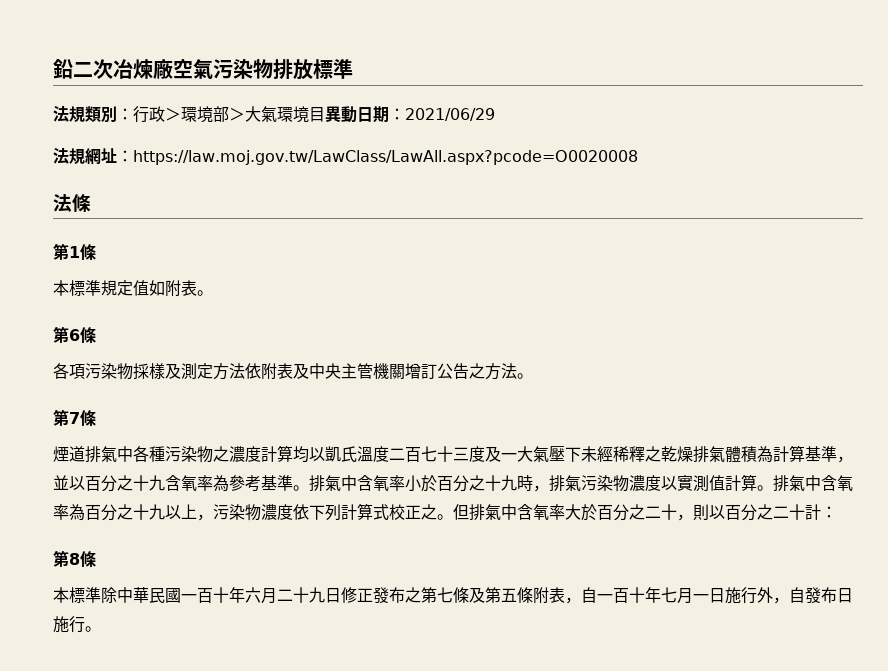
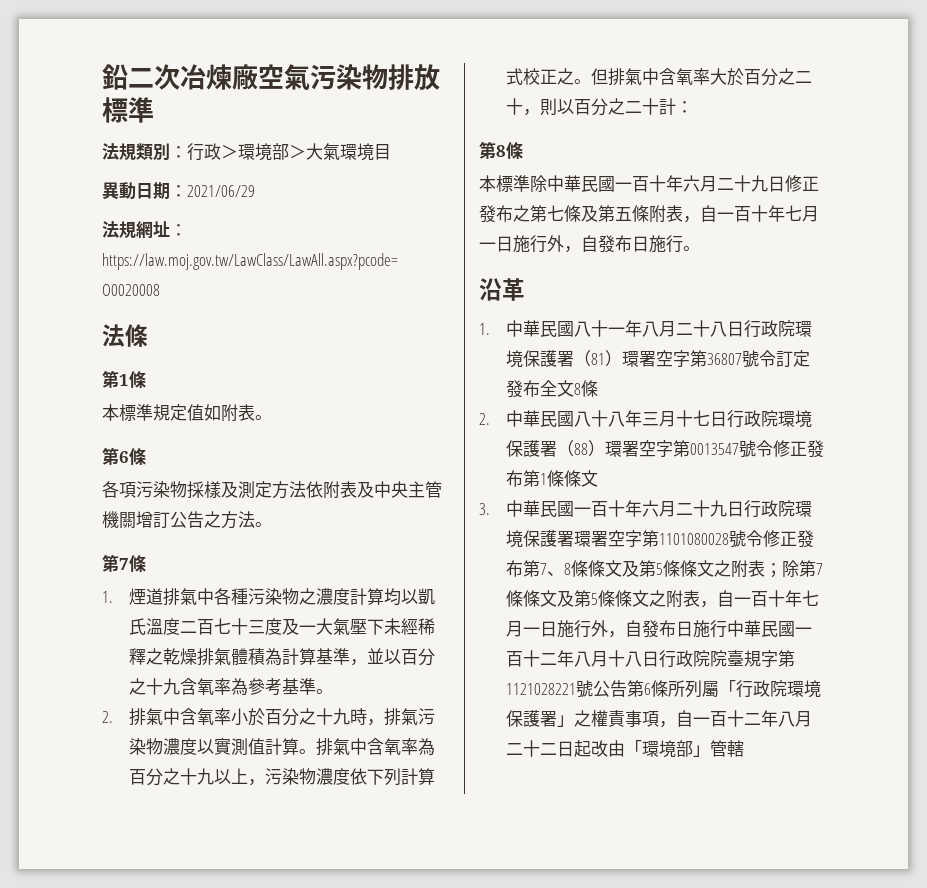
(325, 114) none -> (391, 152) //
(96, 418) none -> [102,591,113,603] 1.
(309, 488) none -> [102,711,113,723] // 2.
(101, 629) none -> [479,278,525,301] [479,320,813,338] [506,350,811,368] [506,380,599,398] [479,410,813,428] [506,440,825,458] [506,470,599,487] [479,500,813,518] [506,530,815,548] [506,560,824,578] [506,590,820,608] [506,620,813,638] [506,650,796,668] [506,680,822,698] [506,710,813,728] [506,740,745,758] // 沿革 // 1.中華民國八十一年八月二十八日行政院環境保護署（81）環署空字第36807號令訂定發布全文8條 // 2.中華民國八十八年三月十七日行政院環境保護署（88）環署空字第0013547號令修正發布第1條條文 // 3.中華民國一百十年六月二十九日行政院環境保護署環署空字第1101080028號令修正發布第7、8條條文及第5條條文之附表；除第7條條文及第5條條文之附表，自一百十年七月一日施行外，自發布日施行中華民國一百十二年八月十八日行政院院臺規字第1121028221號公告第6條所列屬「行政院環境保護署」之權責事項，自一百十二年八月二十二日起改由「環境部」管轄

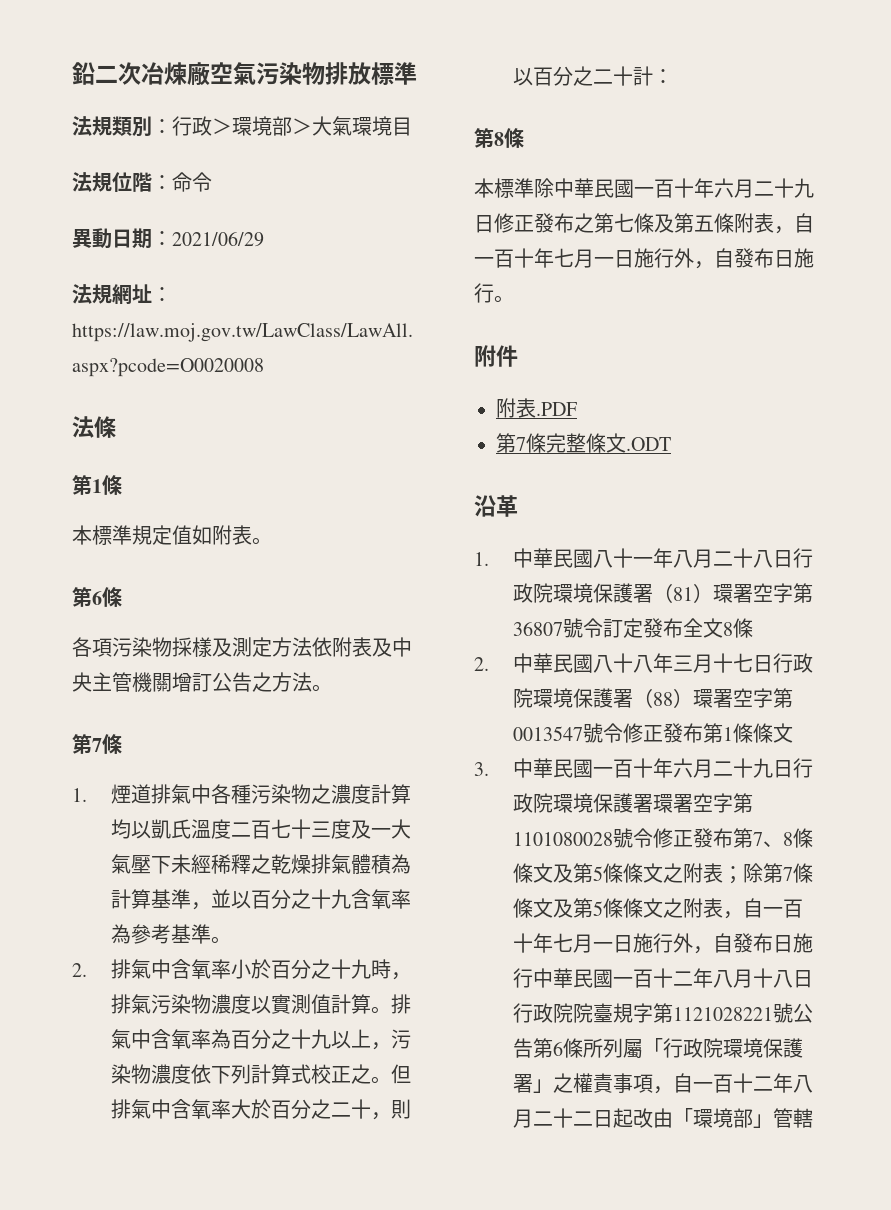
(391, 152) none -> [72,172,212,192] // 法規位階：命令
(700, 248) none -> [474,345,518,367] [496,398,577,418] [496,433,671,453] // 附件 // 附表.PDF // 第7條完整條文.ODT

